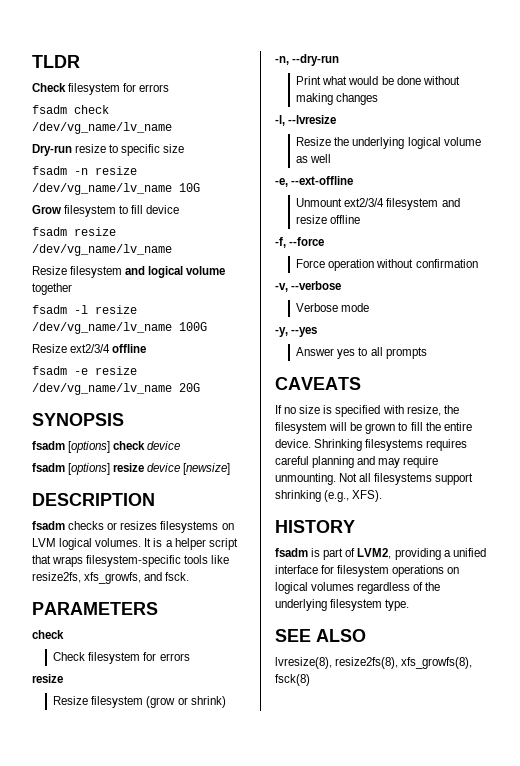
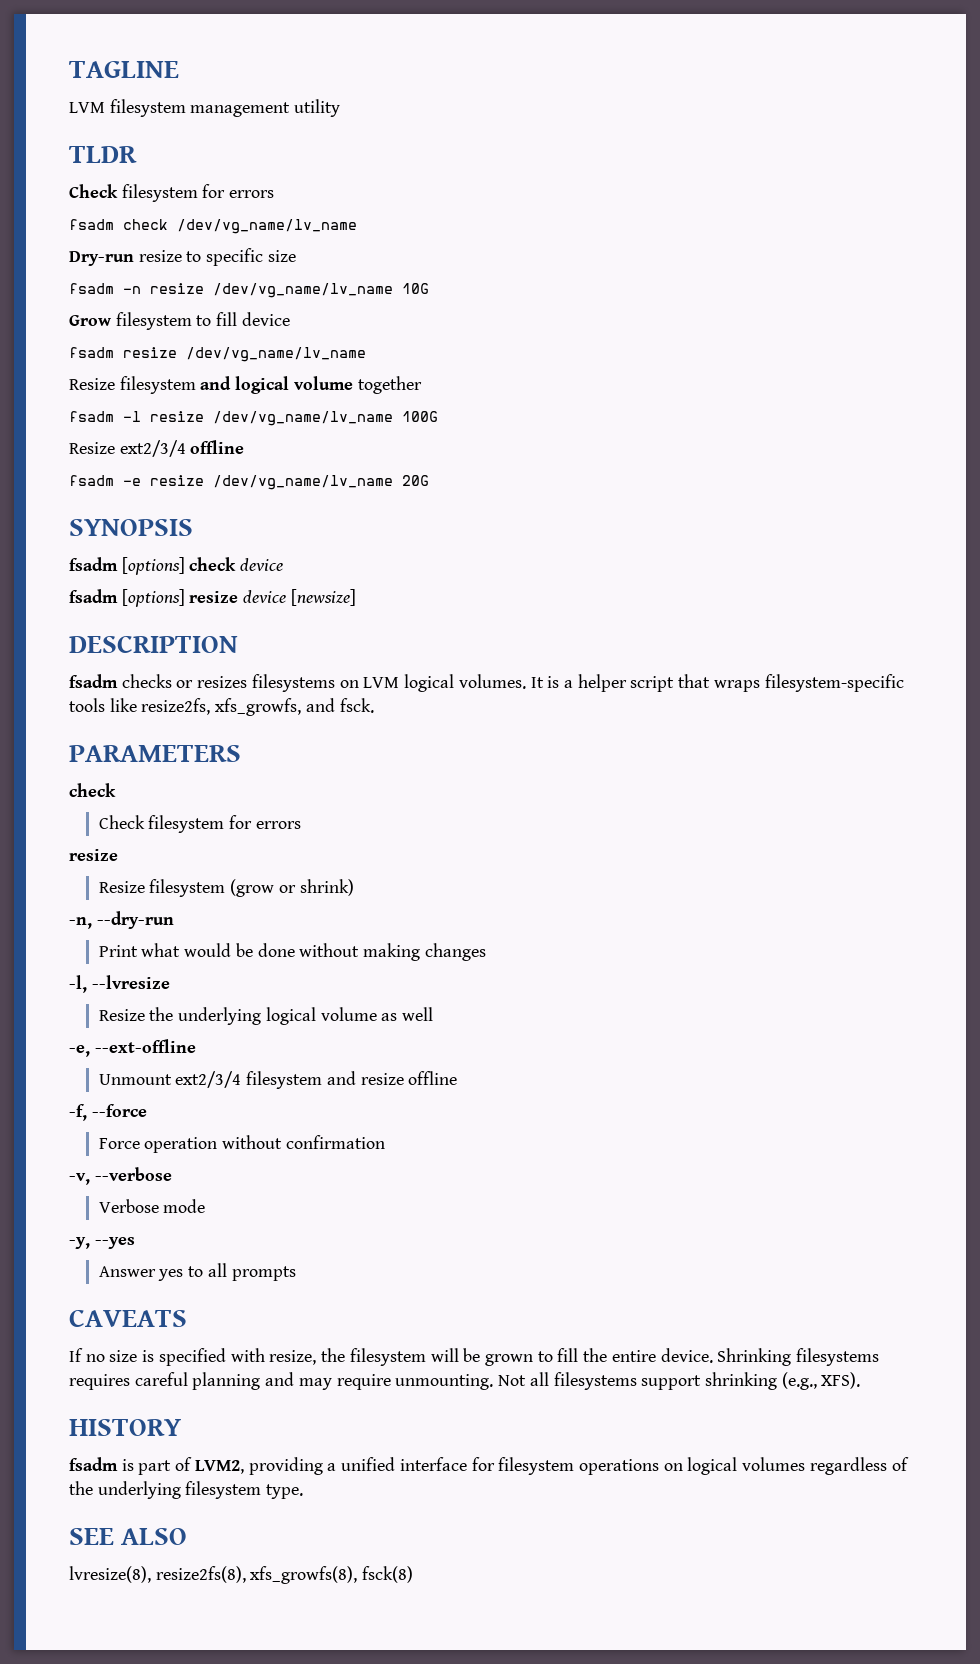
(32, 61) none -> [69,61,179,78] [69,99,341,117] TAGLINE // LVM filesystem management utility //

